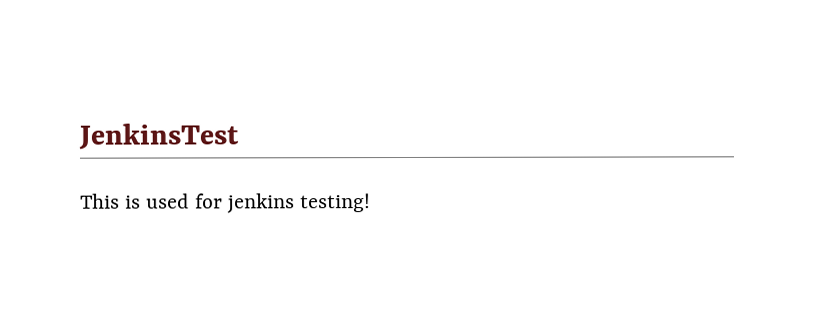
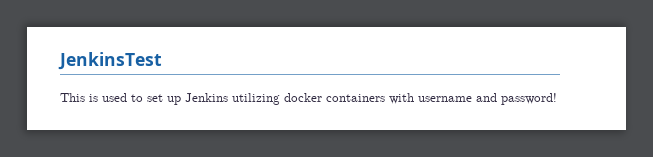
[194,193,372,214] for jenkins testing! -> [131,93,557,105] to set up Jenkins utilizing docker containers with username and password!

